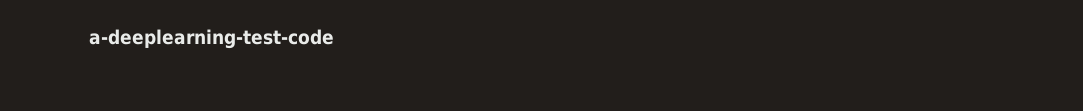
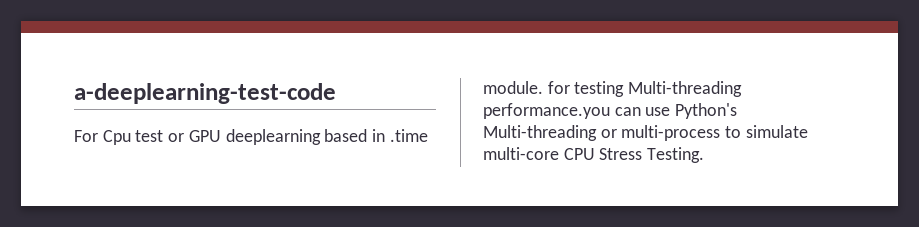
(334, 39) none -> [74,129,428,145] [483,81,743,97] [483,103,738,119] [483,125,808,141] [483,147,705,163] // For Cpu test or GPU deeplearning based in .time module. for testing Multi-threading performance.you can use Python's Multi-threading or multi-process to simulate multi-core CPU Stress Testing.

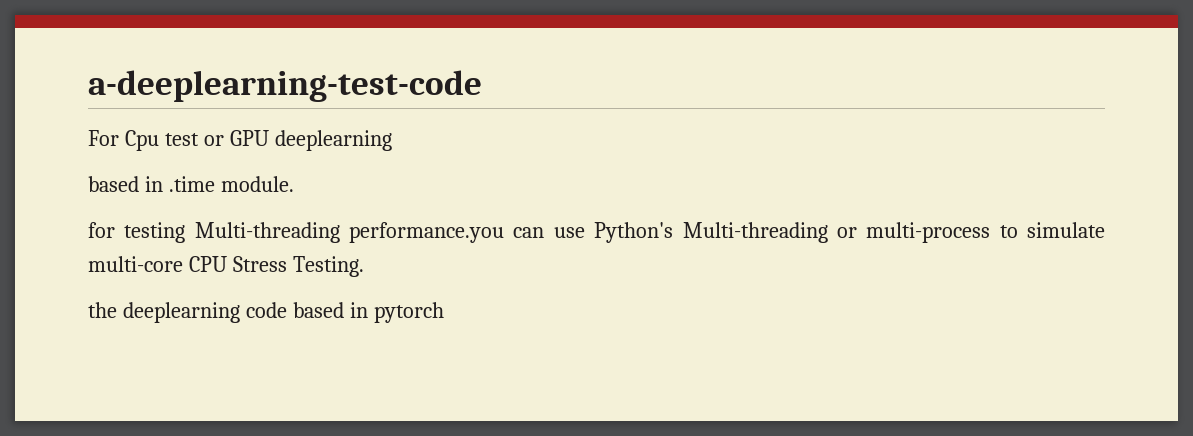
(321, 137) none -> (392, 140) //
(543, 87) none -> (294, 184) //
(705, 155) none -> [88,302,444,323] // the deeplearning code based in pytorch

